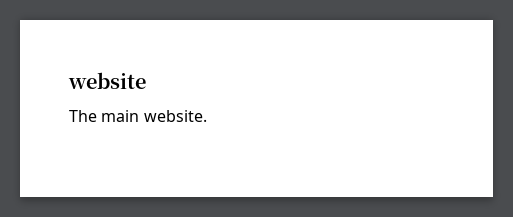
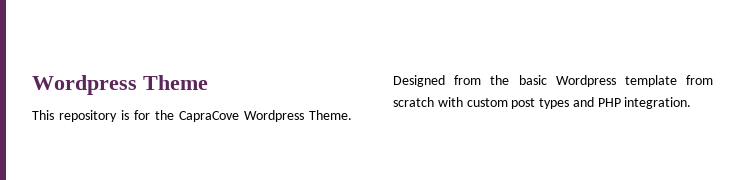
[68,72,146,89] [69,110,207,122] website // The main website. -> [32,75,208,95] [32,110,352,122] [393,75,713,87] [393,97,692,109] Wordpress Theme // This repository is for the CapraCove Wordpress Theme. Designed from the basic Wordpress template from scratch with custom post types and PHP integration.

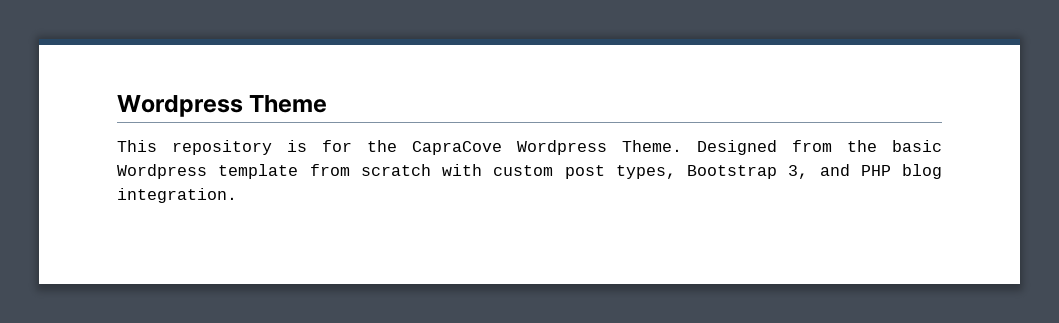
[539,98,570,109] types -> [615,165,809,179] types, Bootstrap 3,
(621, 102) none -> [902,164,942,179] blog

